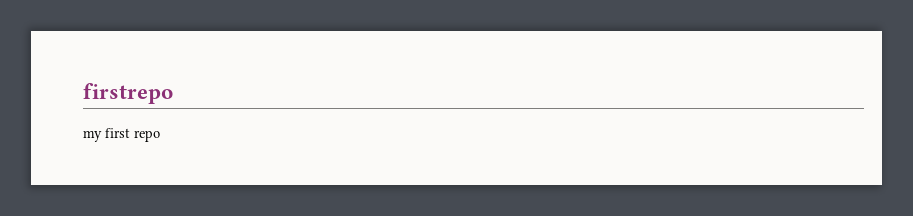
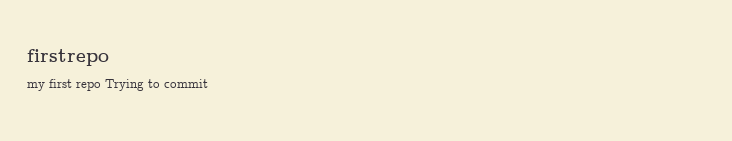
(160, 136) none -> [105,79,208,91] Trying to commit

